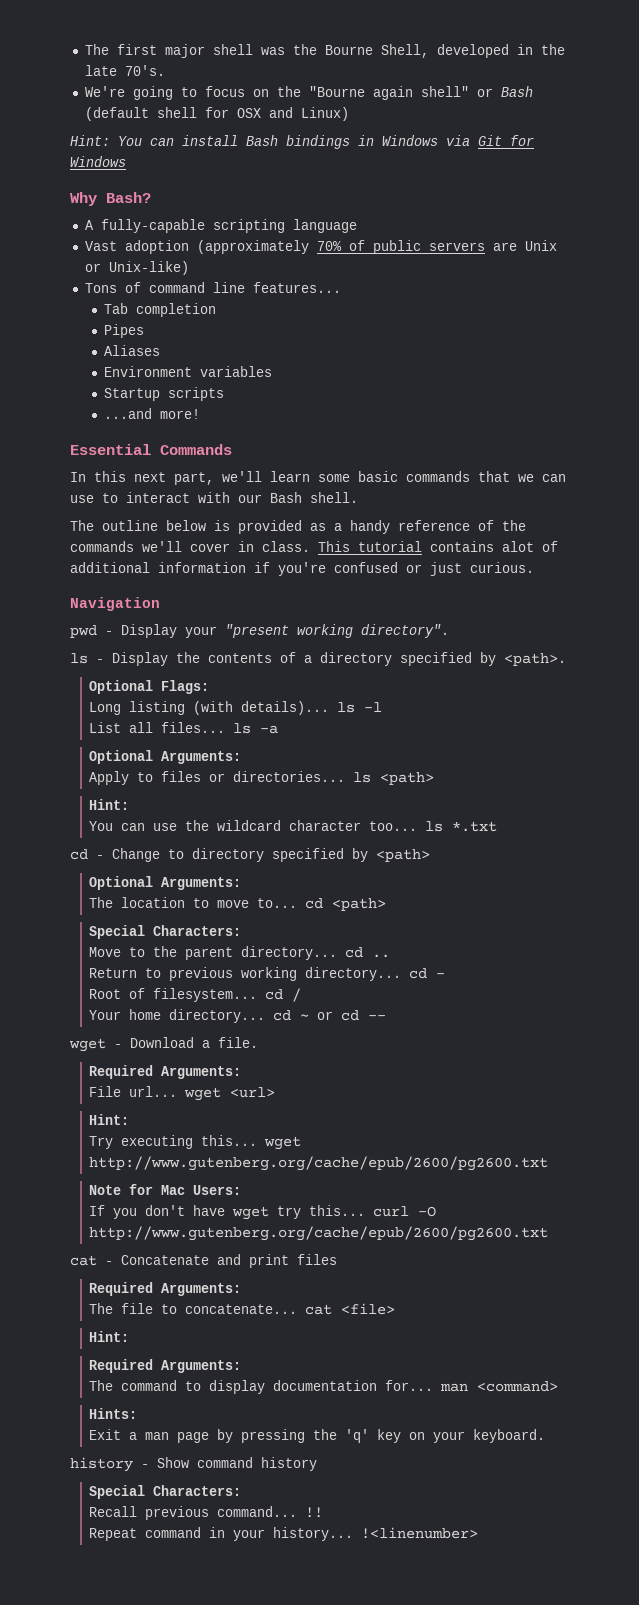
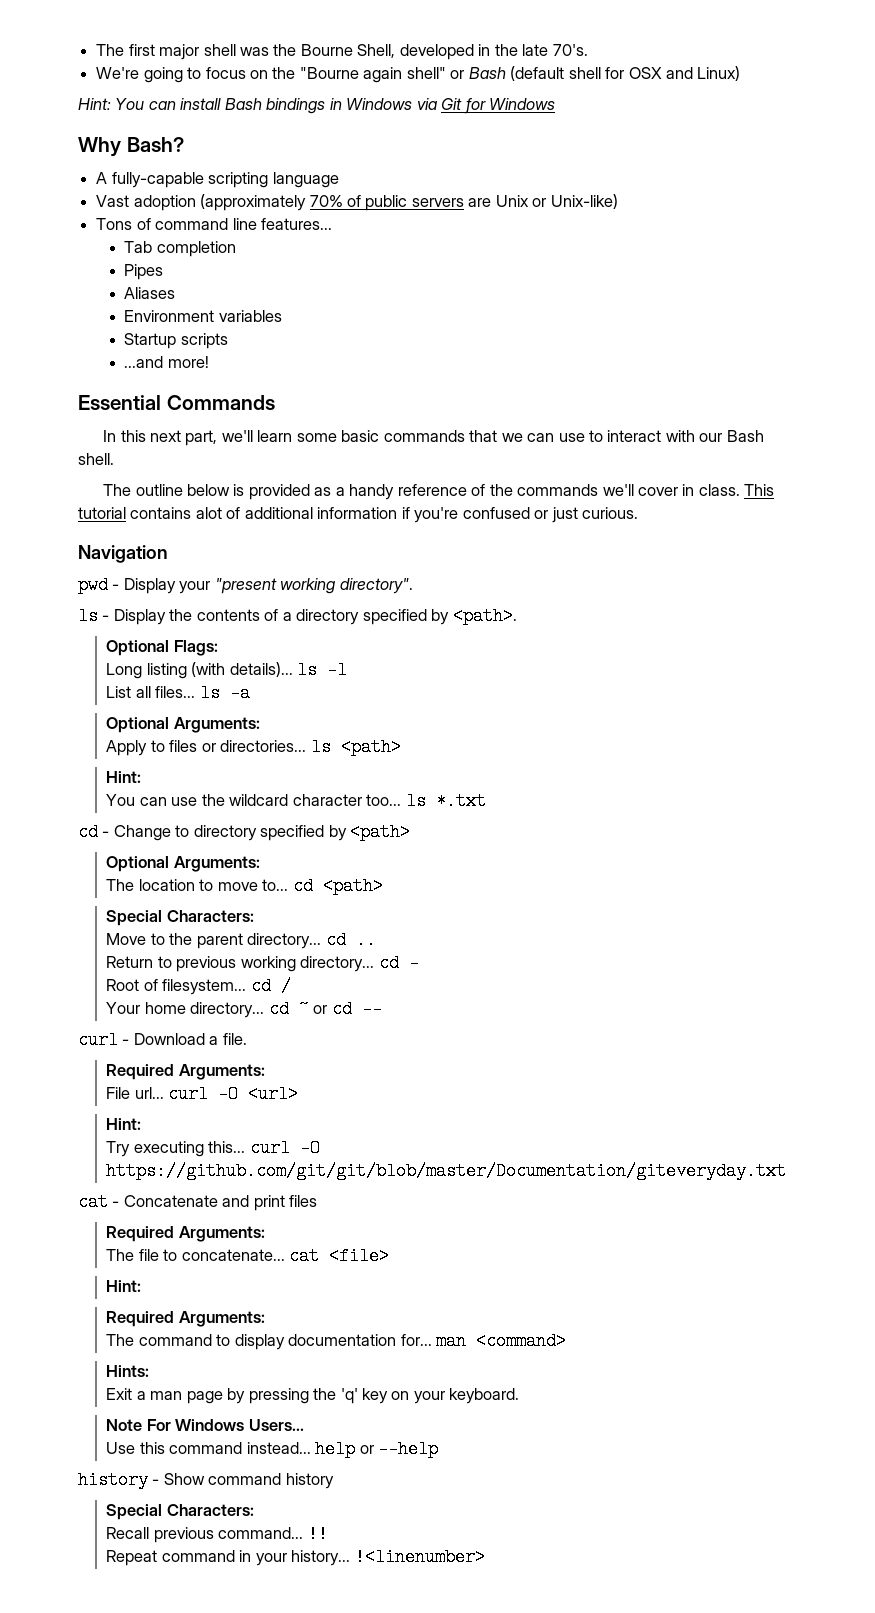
[69,1038,106,1052] wget -> [78,1031,118,1049] curl
[184,1087,222,1101] wget -> [168,1085,239,1103] curl -O
[264,1136,302,1150] [89,1156,549,1171] [89,1184,242,1195] [89,1205,437,1220] [89,1226,549,1241] wget http://www.gutenberg.org/cache/epub/2600/pg2600.txt // Note for Mac Users: // If you don't have wget try this... curl -O http://www.gutenberg.org/cache/epub/2600/pg2600.txt -> [249,1139,320,1157] [106,1162,787,1180] curl -O https://github.com/git/git/blob/master/Documentation/giteveryday.txt
(546, 1436) none -> [106,1419,304,1431] [106,1440,439,1458] // Note For Windows Users... // Use this command instead... help or --help

